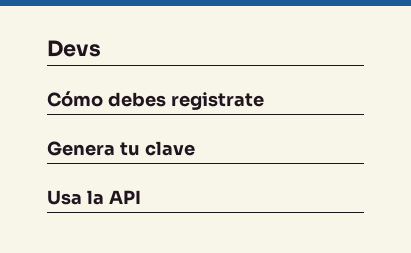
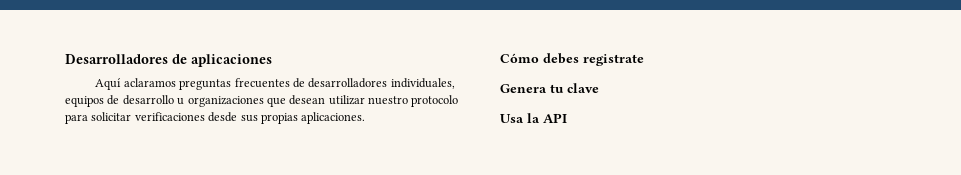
[47,40,101,57] Devs -> [65,54,272,67] [95,78,455,90] [65,95,459,107] [65,112,366,124] Desarrolladores de aplicaciones // Aquí aclaramos preguntas frecuentes de desarrolladores individuales, equipos de desarrollo u organizaciones que desean utilizar nuestro protocolo para solicitar verificaciones desde sus propias aplicaciones.

